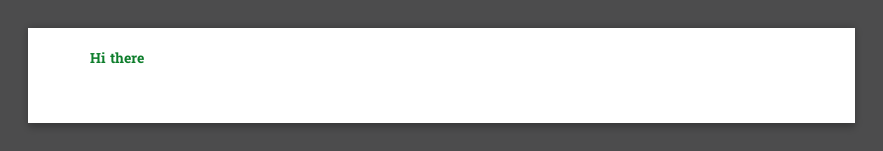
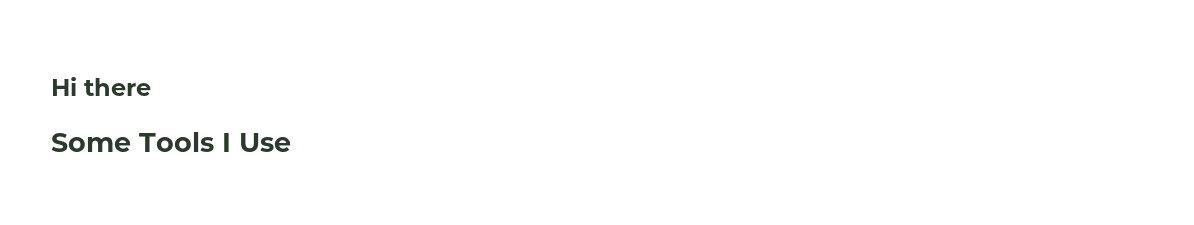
(144, 58) none -> [51,132,291,152] // Some Tools I Use

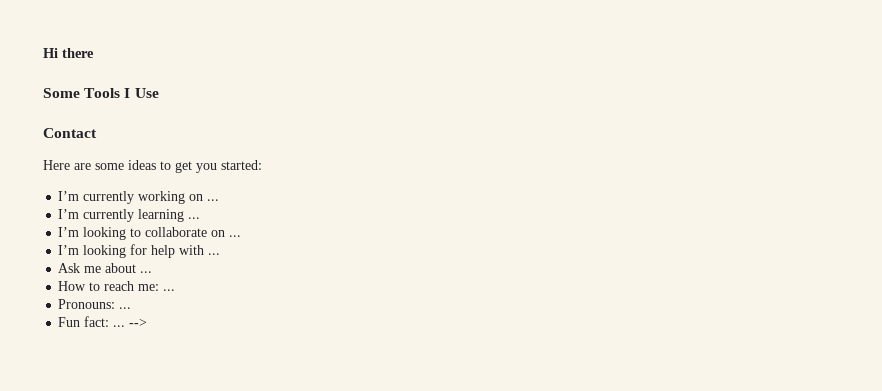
(291, 142) none -> [43,128,97,138] [43,160,262,173] [58,191,220,204] [58,209,201,222] [58,227,242,240] [58,244,221,258] [58,263,153,273] [58,281,176,291] [58,299,132,309] [58,316,148,327] // Contact // Here are some ideas to get you started: // I’m currently working on ... // I’m currently learning ... // I’m looking to collaborate on ... // I’m looking for help with ... // Ask me about ... // How to reach me: ... // Pronouns: ... // Fun fact: ... -->

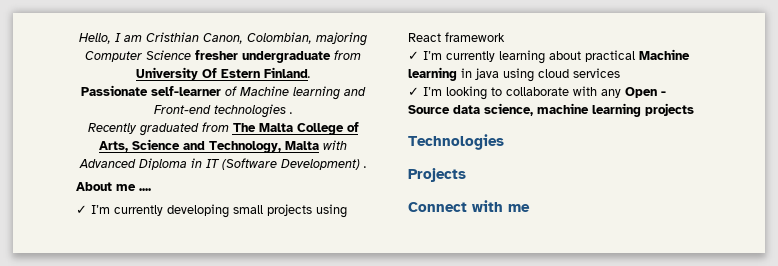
[43,48,94,58] [43,88,159,98] [43,128,97,138] [43,160,262,173] [58,191,220,204] [58,209,201,222] [58,227,242,240] [58,244,221,258] [58,263,153,273] [58,281,176,291] [58,299,132,309] [58,316,148,327] Hi there // Some Tools I Use // Contact // Here are some ideas to get you started: // I’m currently working on ... // I’m currently learning ... // I’m looking to collaborate on ... // I’m looking for help with ... // Ask me about ... // How to reach me: ... // Pronouns: ... // Fun fact: ... --> -> [79,32,367,46] [85,50,361,63] [135,67,311,80] [81,85,366,100] [153,104,293,118] [87,122,359,136] [99,139,347,153] [78,158,367,170] [76,182,151,191] [76,204,347,218] [408,32,505,42] [408,49,690,64] [408,67,620,82] [408,86,666,100] [408,103,694,117] [408,134,504,150] [408,168,466,182] [408,200,530,212] Hello, I am Cristhian Canon, Colombian, majoring Computer Science fresher undergraduate from University Of Estern Finland. // Passionate self-learner of Machine learning and Front-end technologies . // Recently graduated from The Malta College of Arts, Science and Technology, Malta with Advanced Diploma in IT (Software Development) . // About me .... // ✓ I’m currently developing small projects using React framework // ✓ I’m currently learning about practical Machine learning in java using cloud services // ✓ I’m looking to collaborate with any Open - Source data science, machine learning projects // Technologies // Projects // Connect with me

